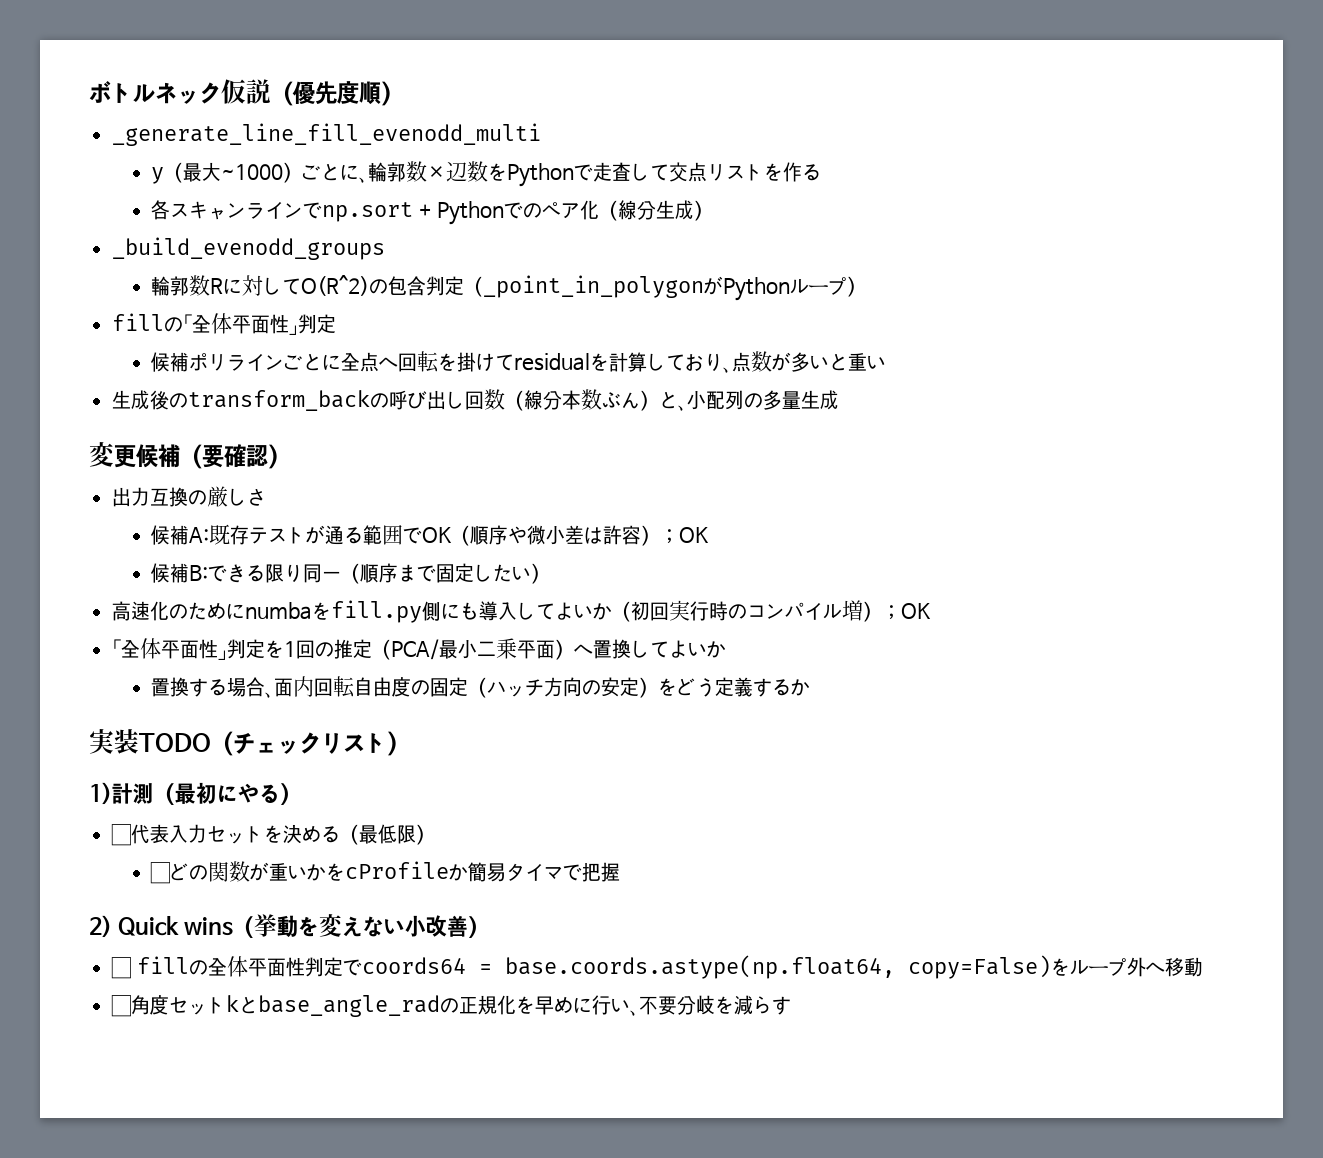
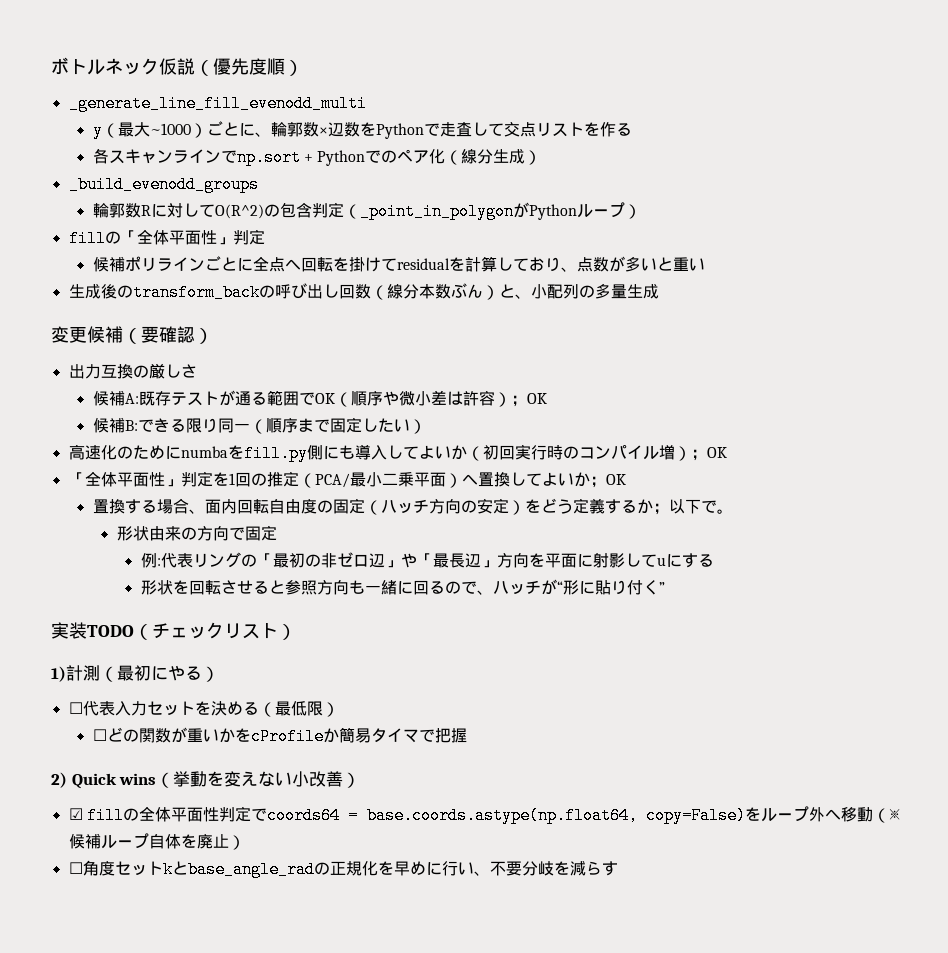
(727, 649) none -> [589,474,626,488] ；OK
(811, 687) none -> [652,499,733,515] [116,525,277,541] [140,552,714,568] [140,579,665,595] ；以下で。 // 形状由来の方向で固定 // 例:代表リングの「最初の非ゼロ辺」や「最長辺」方向を平面に射影してuにする // 形状を回転させると参照方向も一緒に回るので、ハッチが“形に貼り付く”
[111,957,132,979] ☐ -> [68,808,83,820] ☑
(1203, 967) none -> [872,808,900,823] [68,833,245,850] （※候補ループ自体を廃止）

